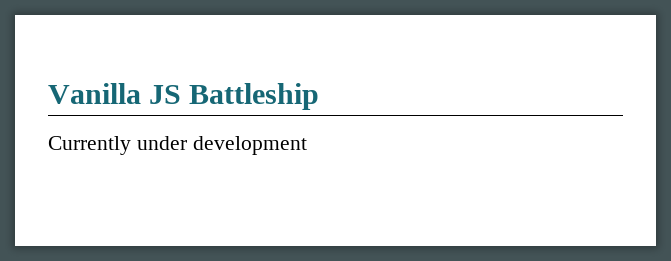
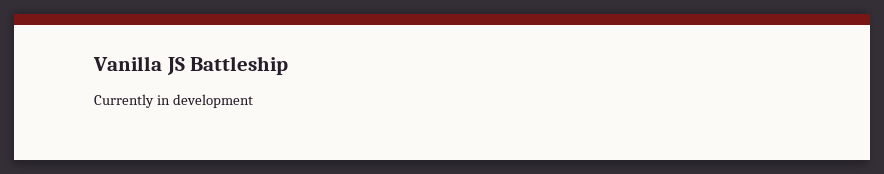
[136,136,187,150] under -> [156,95,170,105] in

